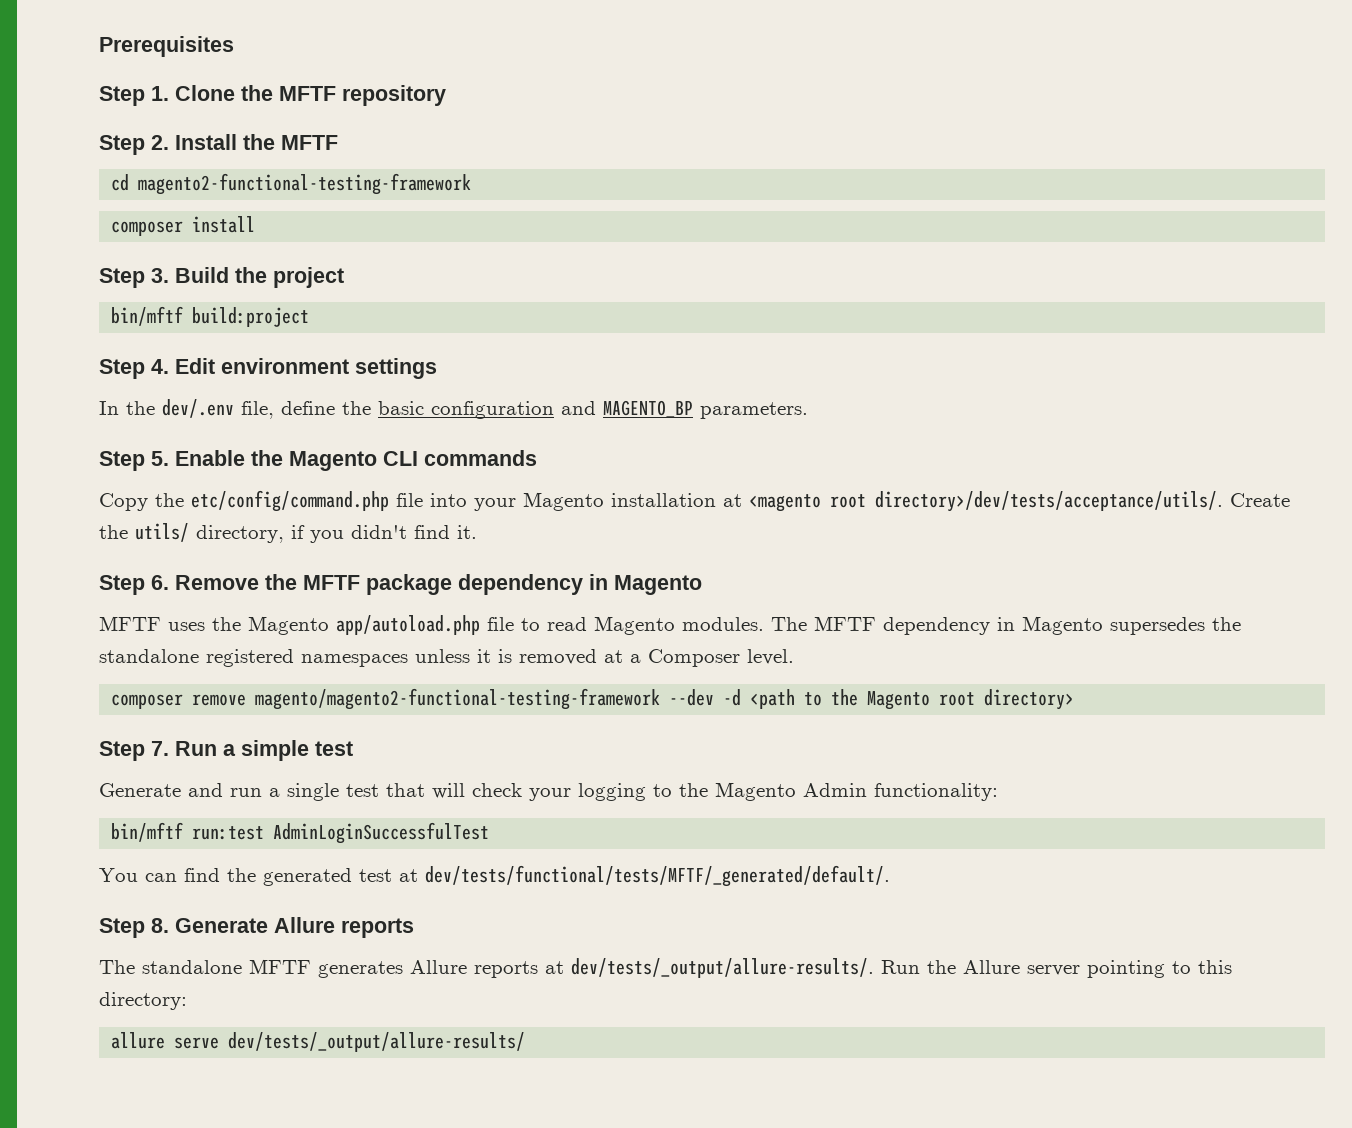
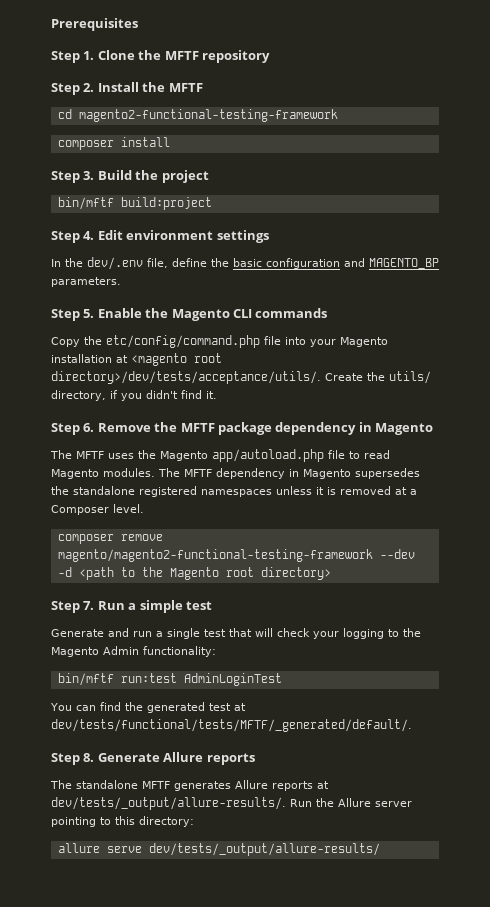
(702, 585) none -> [50,450,72,459] The
[273,822,490,844] AdminLoginSuccessfulTest -> [183,673,282,686] AdminLoginTest

